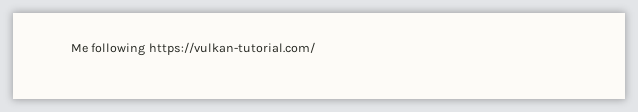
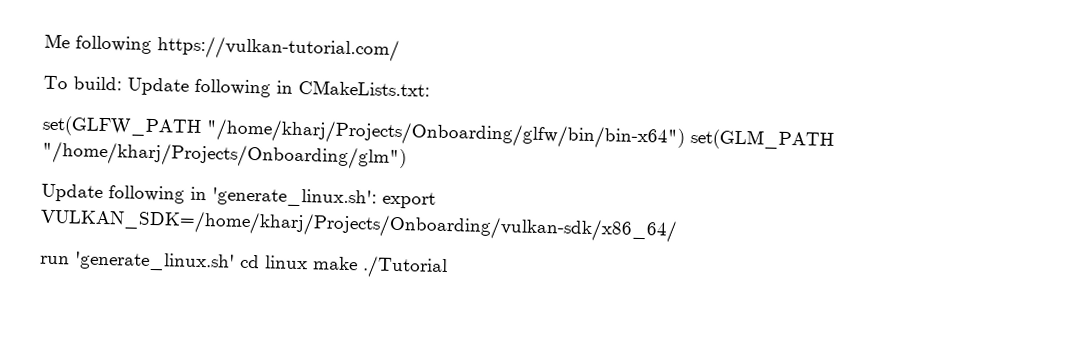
(315, 48) none -> [43,75,430,98] [42,115,834,151] [42,140,407,171] [41,183,436,209] [40,207,678,243] [40,251,448,280] // To build: Update following in CMakeLists.txt: // set(GLFW_PATH "/home/kharj/Projects/Onboarding/glfw/bin/bin-x64") set(GLM_PATH "/home/kharj/Projects/Onboarding/glm") // Update following in 'generate_linux.sh': export VULKAN_SDK=/home/kharj/Projects/Onboarding/vulkan-sdk/x86_64/ // run 'generate_linux.sh' cd linux make ./Tutorial

